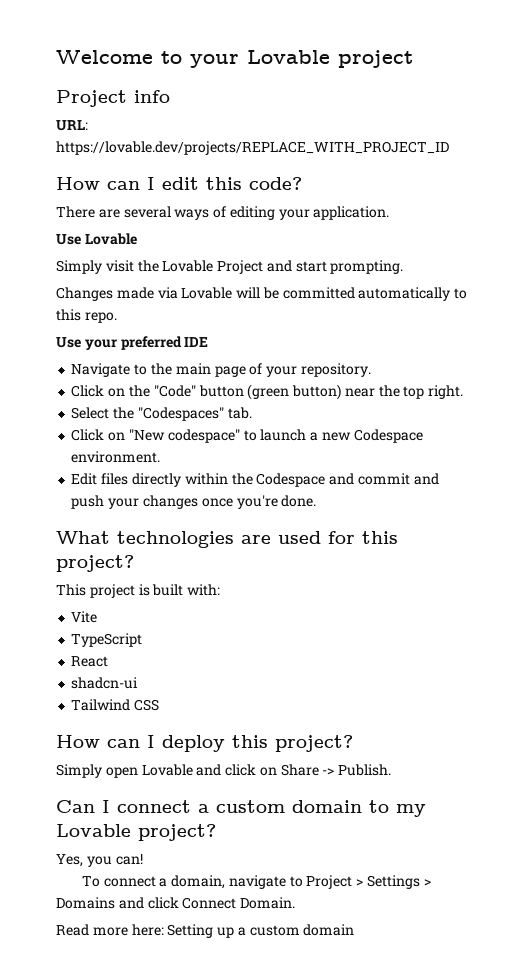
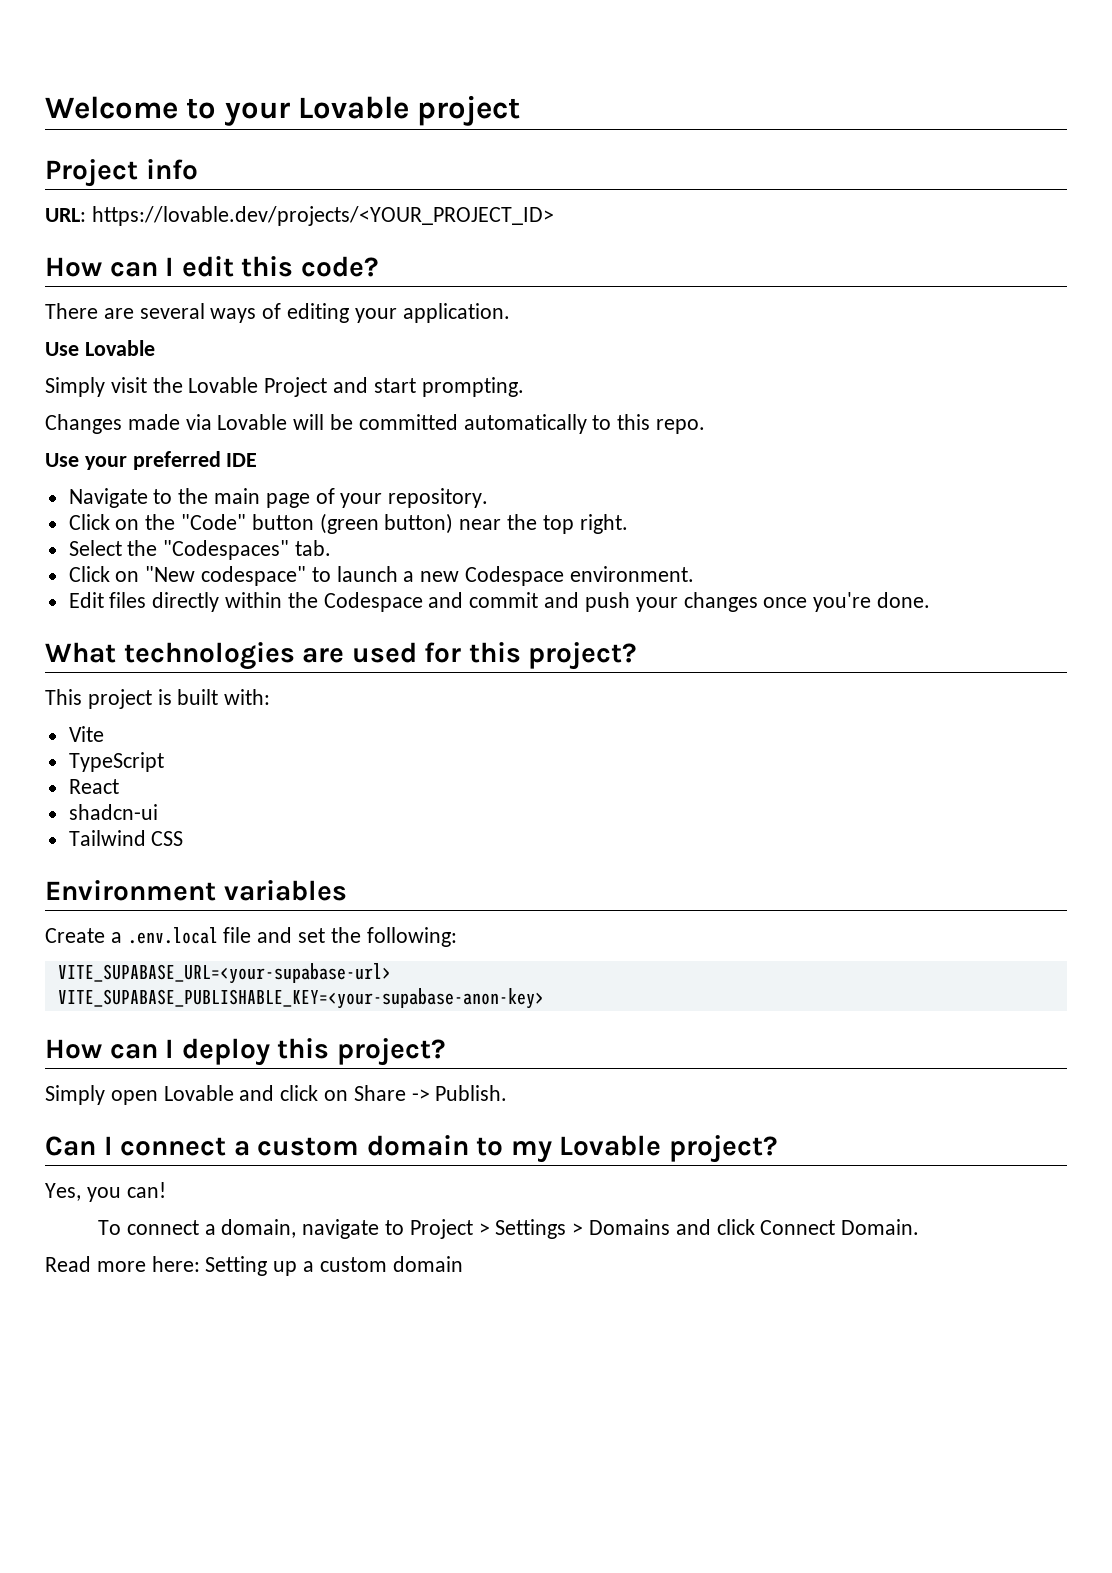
[56,141,449,155] https://lovable.dev/projects/REPLACE_WITH_PROJECT_ID -> [91,206,554,226] https://lovable.dev/projects/<YOUR_PROJECT_ID>
(160, 705) none -> [45,880,347,901] [45,927,457,947] [57,963,391,984] [57,988,544,1009] // Environment variables // Create a .env.local file and set the following: // VITE_SUPABASE_URL=<your-supabase-url> // VITE_SUPABASE_PUBLISHABLE_KEY=<your-supabase-anon-key>

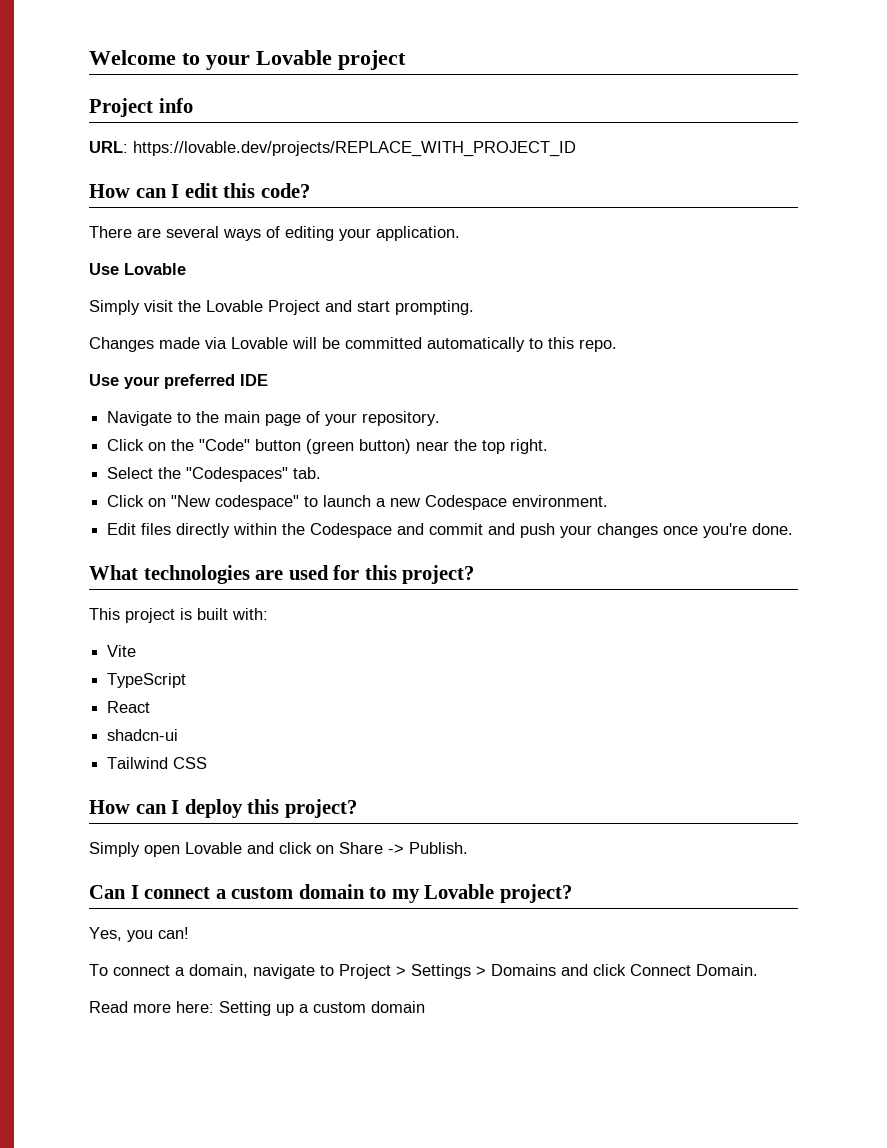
[91,206,554,226] https://lovable.dev/projects/<YOUR_PROJECT_ID> -> [133,141,576,157] https://lovable.dev/projects/REPLACE_WITH_PROJECT_ID
[45,880,347,901] [45,927,457,947] [57,963,391,984] [57,988,544,1009] // Environment variables // Create a .env.local file and set the following: // VITE_SUPABASE_URL=<your-supabase-url> // VITE_SUPABASE_PUBLISHABLE_KEY=<your-supabase-anon-key> -> (208, 763) none

